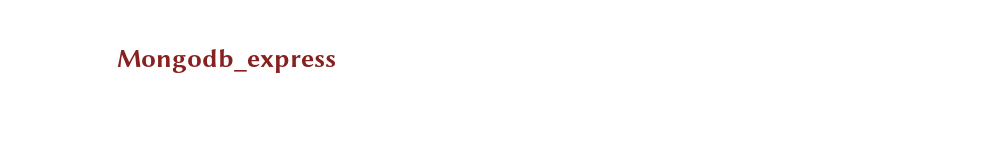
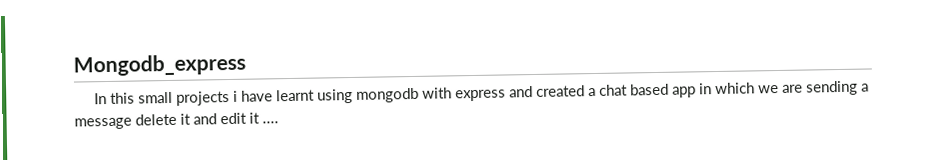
(336, 61) none -> [93,80,869,106] [74,112,279,130] // In this small projects i have learnt using mongodb with express and created a chat based app in which we are sending a message delete it and edit it ....

